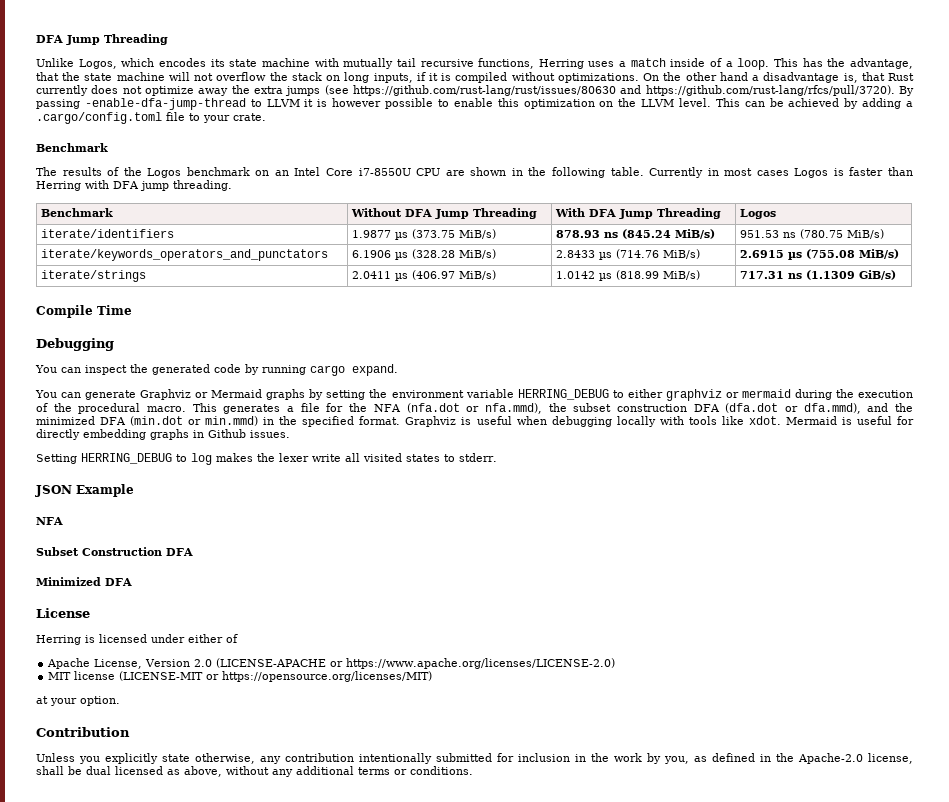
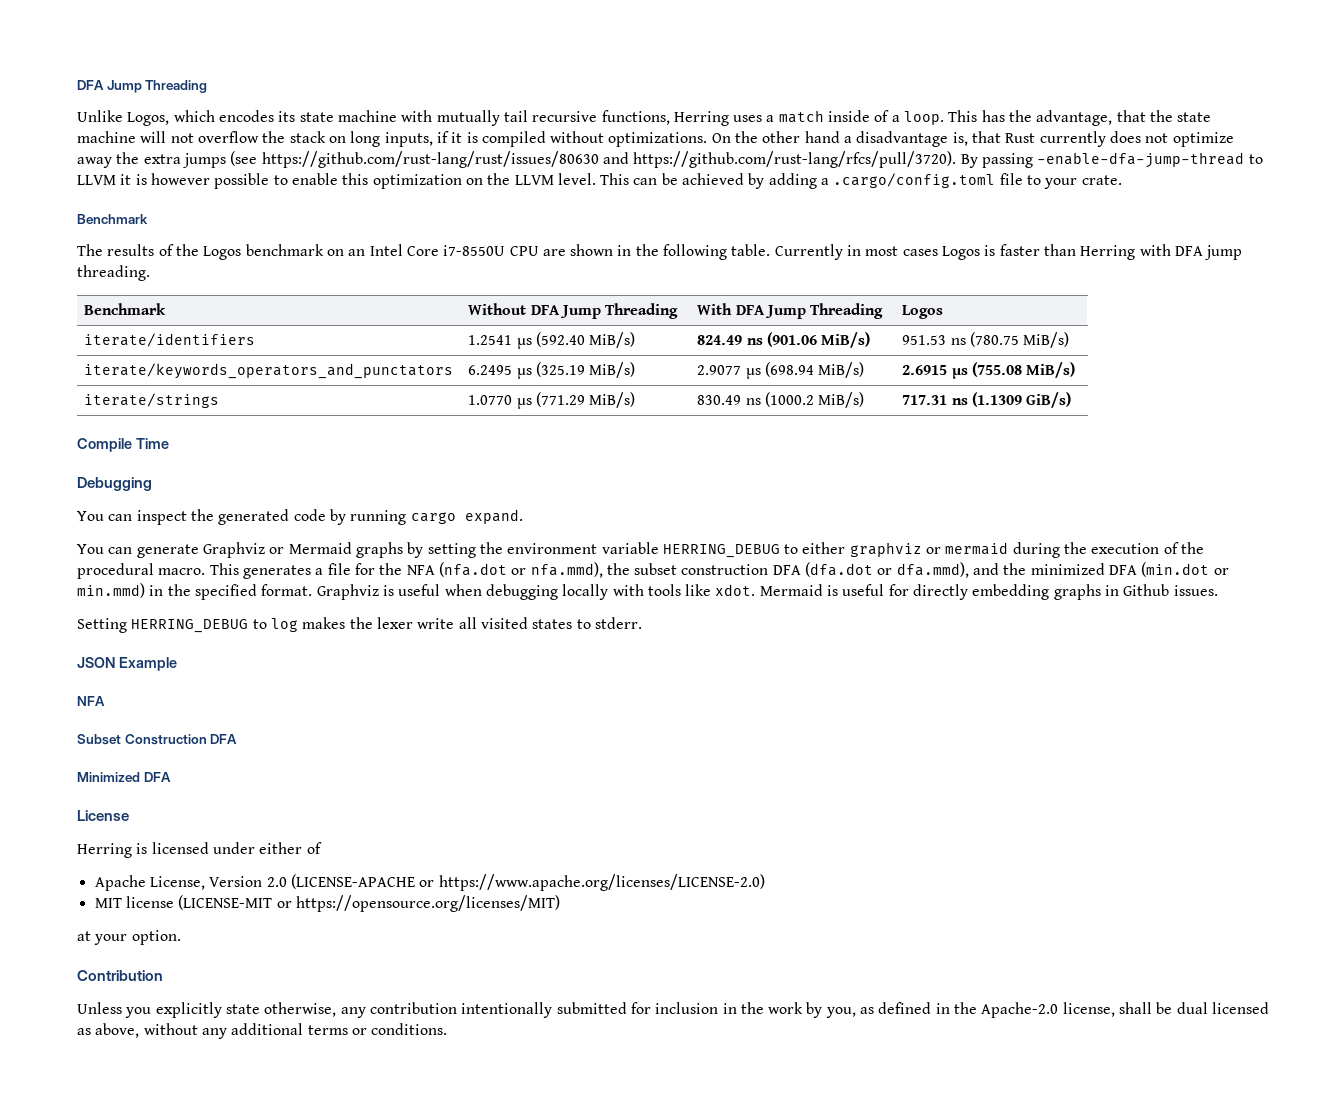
[351,229,496,240] [555,229,671,239] 1.9877 µs (373.75 MiB/s) | 878.93 ns (845.24 -> [468,332,636,349] [697,332,818,347] 1.2541 µs (592.40 MiB/s) | 824.49 ns (901.06
[351,249,496,260] [555,249,659,260] 6.1906 µs (328.28 MiB/s) | 2.8433 µs (714.76 -> [468,362,636,379] [697,362,815,379] 6.2495 µs (325.19 MiB/s) | 2.9077 µs (698.94
[351,270,496,281] [555,270,659,281] 2.0411 µs (406.97 MiB/s) | 1.0142 µs (818.99 -> [468,392,636,409] [697,392,815,407] 1.0770 µs (771.29 MiB/s) | 830.49 ns (1000.2

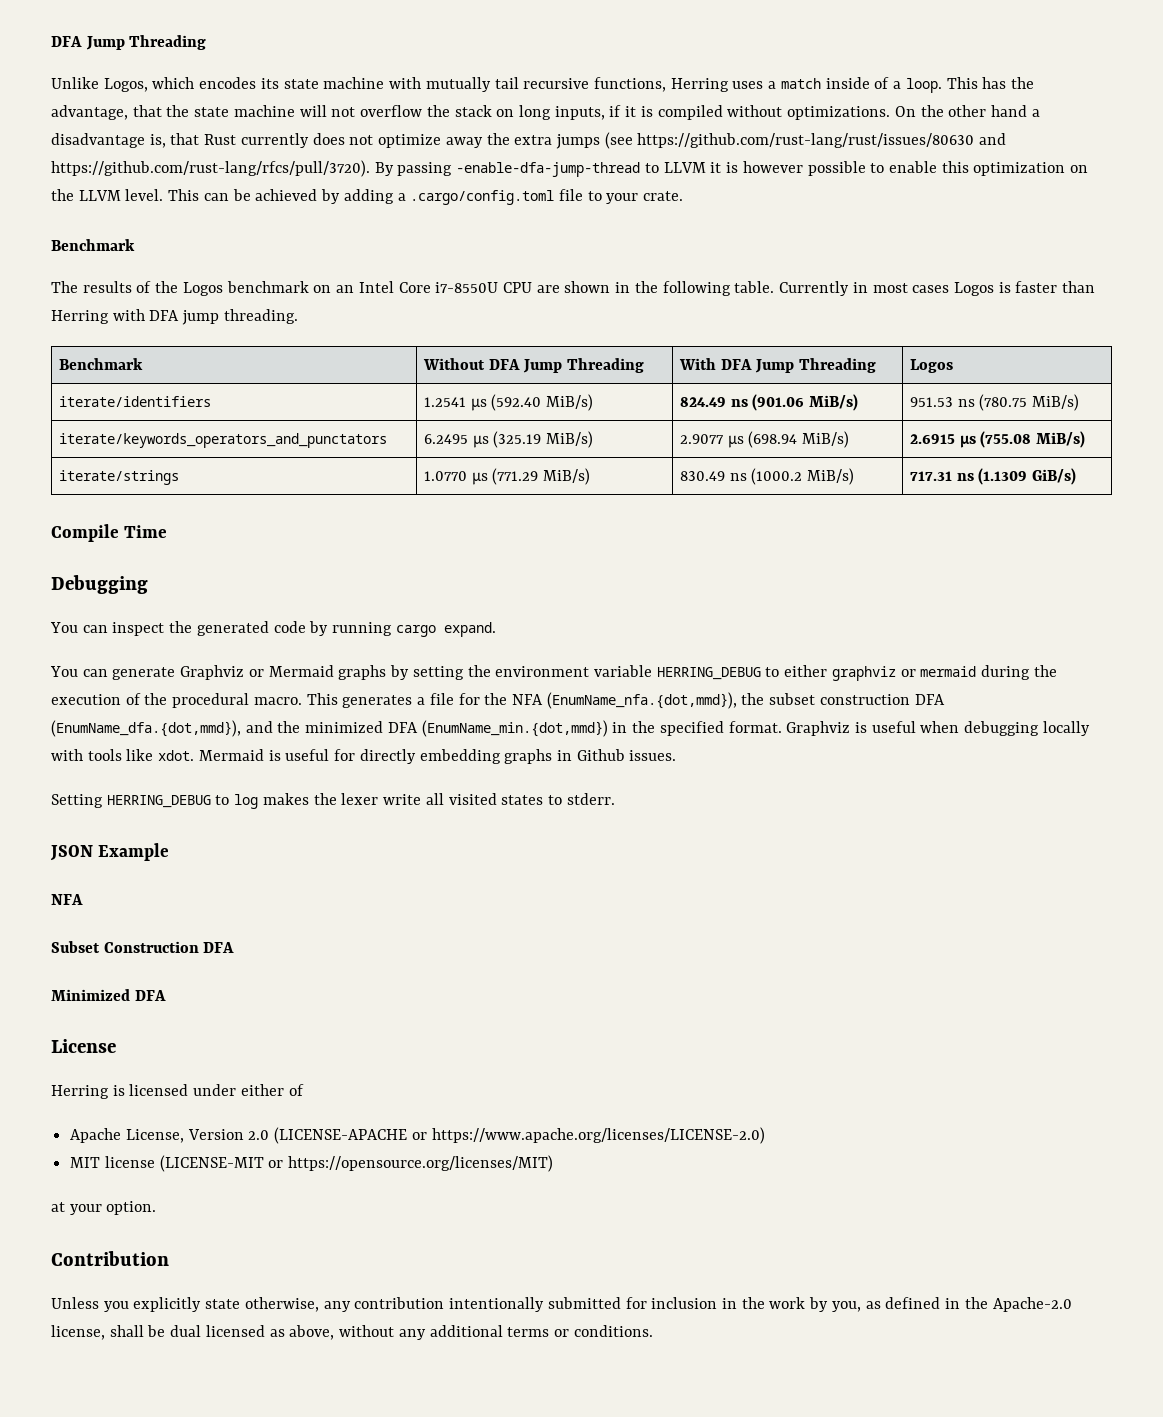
[438,562,603,578] (nfa.dot or nfa.mmd), -> [546,692,737,709] (EnumName_nfa.{dot,mmd}),
[805,562,969,578] (dfa.dot or dfa.mmd), -> [51,720,241,737] (EnumName_dfa.{dot,mmd}),
[1141,562,1229,577] [77,583,145,598] (min.dot or min.mmd) -> [421,720,608,737] (EnumName_min.{dot,mmd})

